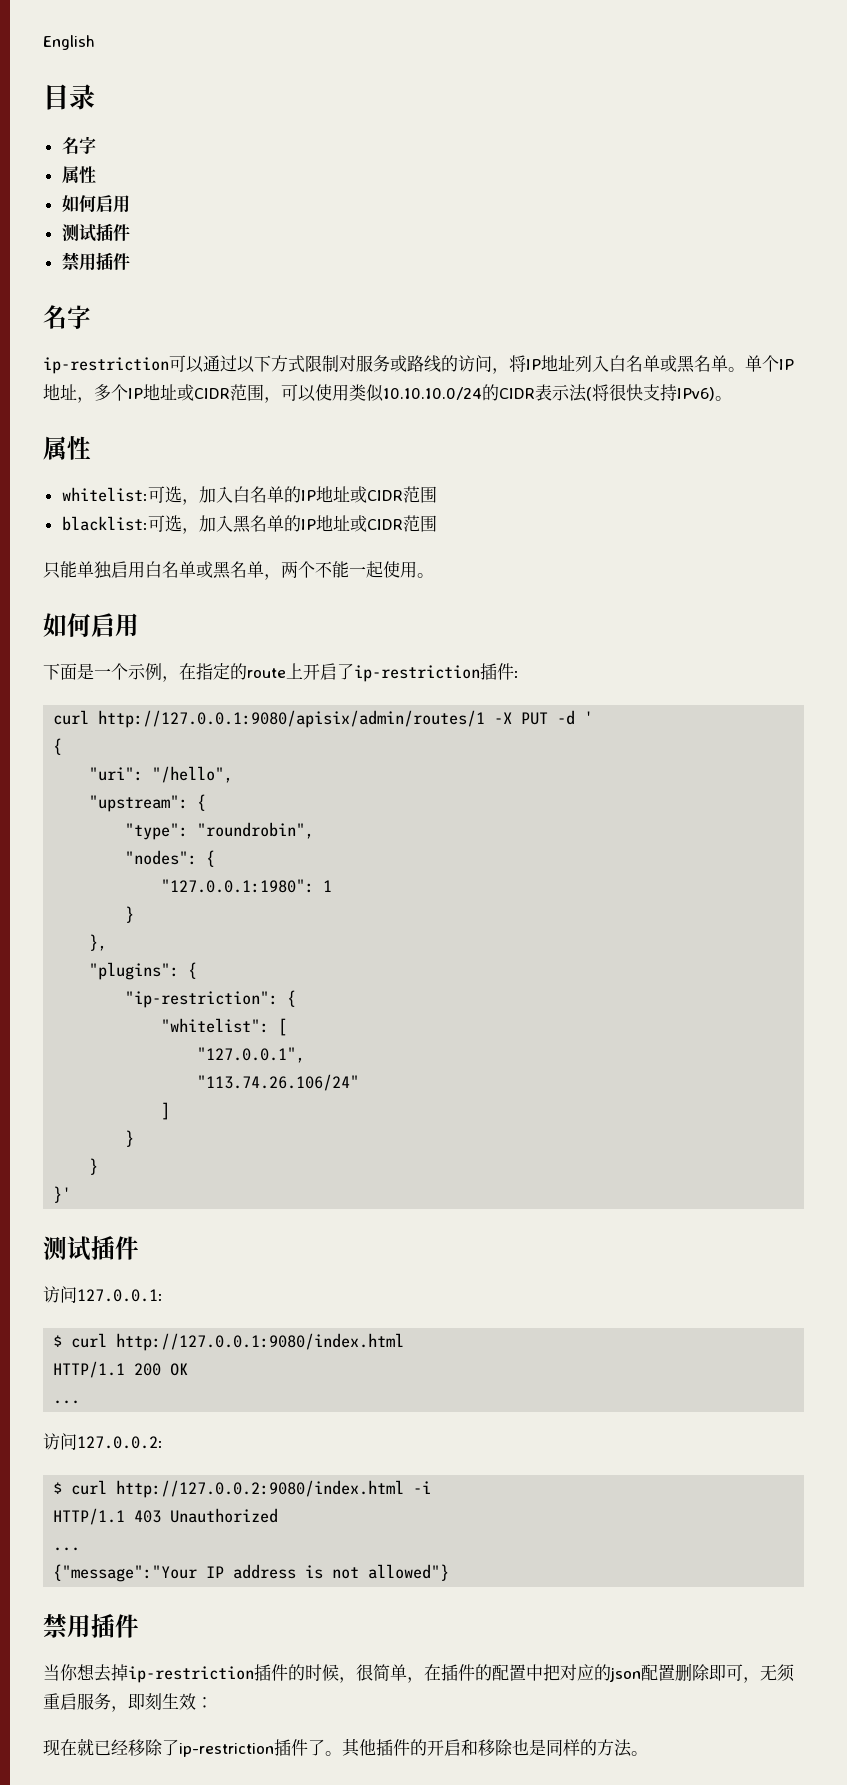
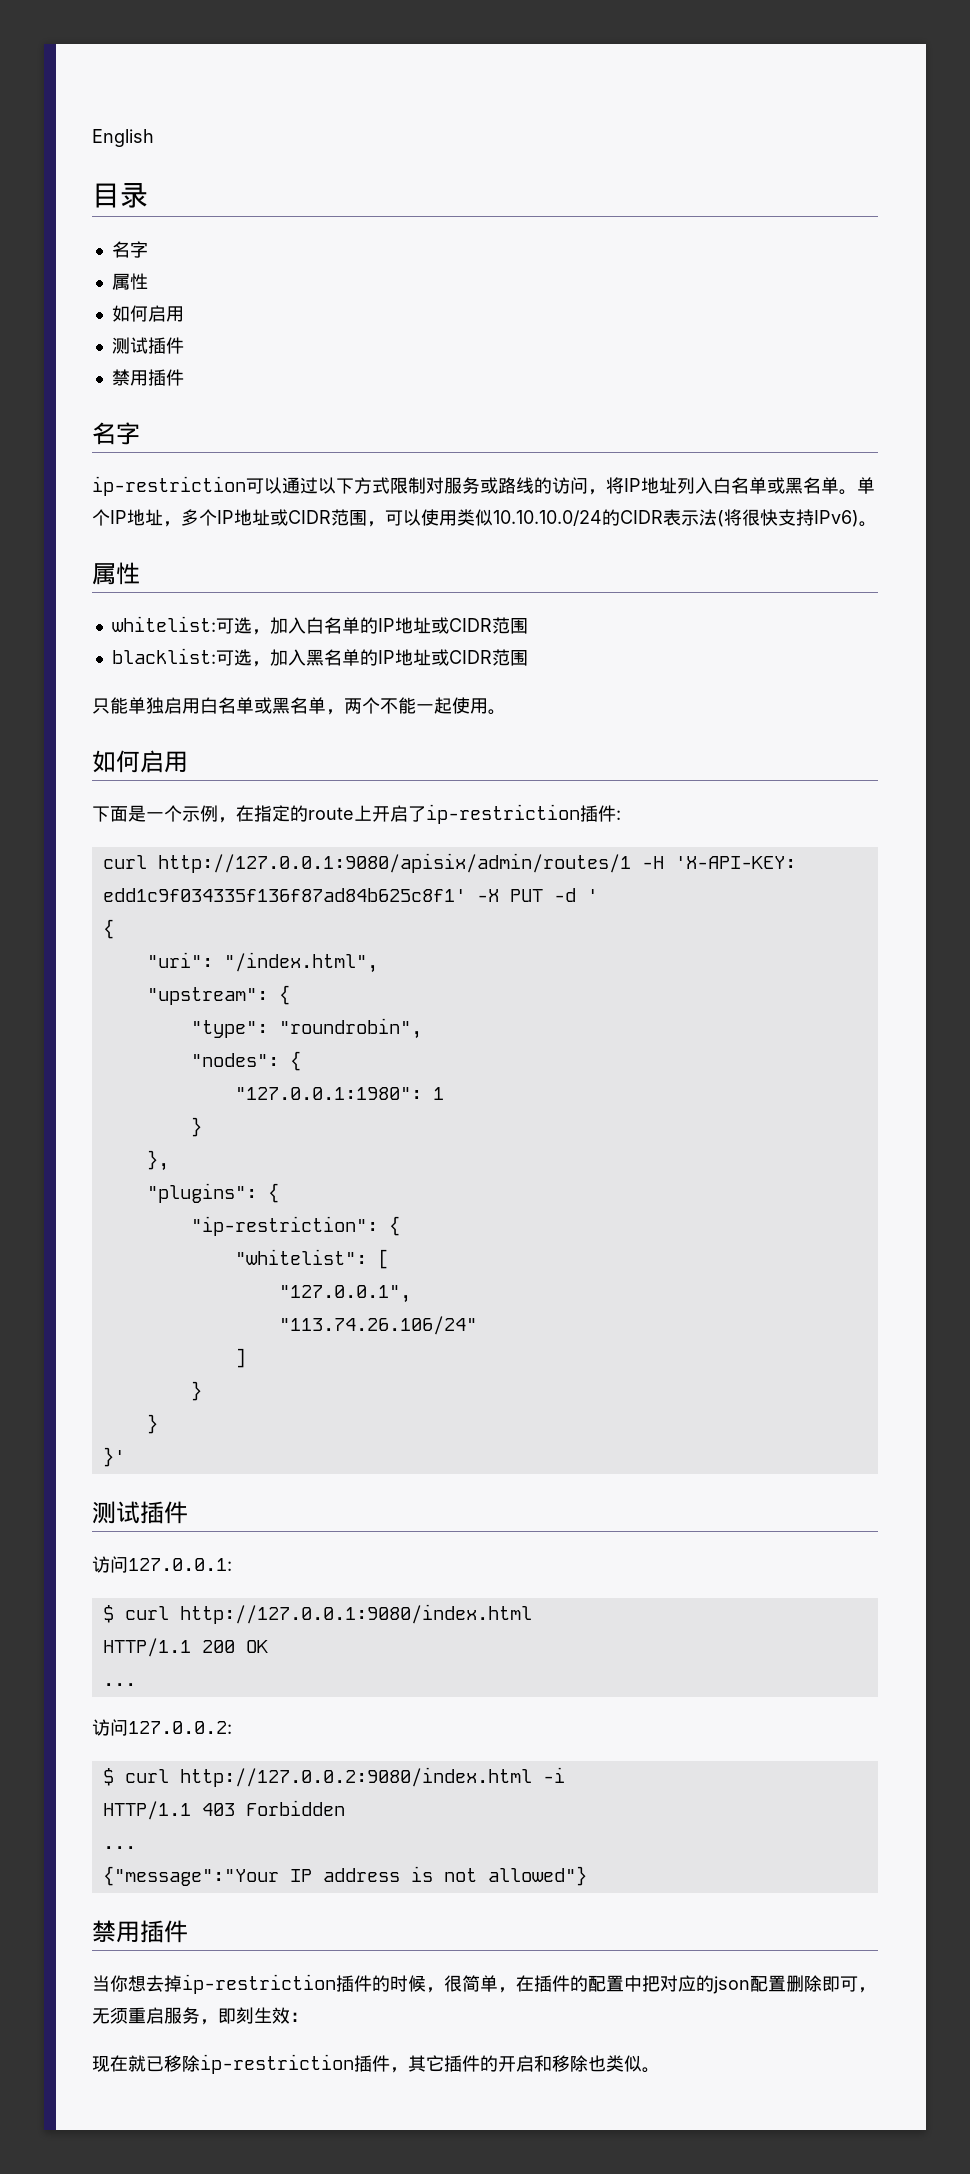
(486, 719) none -> [641,856,796,869] [102,888,466,902] -H 'X-API-KEY: edd1c9f034335f136f87ad84b625c8f1'
[152,766,234,783] "/hello", -> [223,952,378,973] "/index.html",
[170,1508,279,1523] Unauthorized -> [245,1800,345,1816] Forbidden
[111,1738,376,1757] 经移除了ip-restriction插件了。其他 -> [164,2054,444,2074] 移除ip-restriction插件，其它
[529,1739,632,1757] 是同样的方法 -> [606,2055,642,2072] 类似

